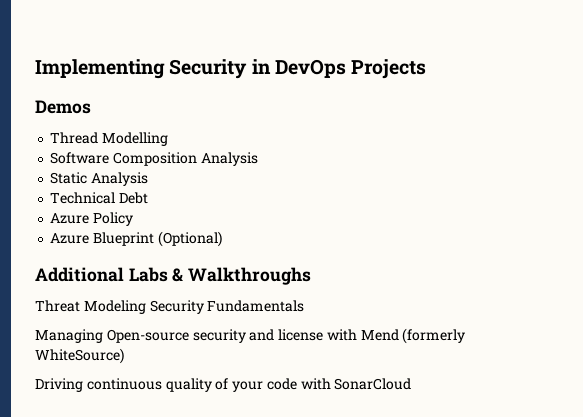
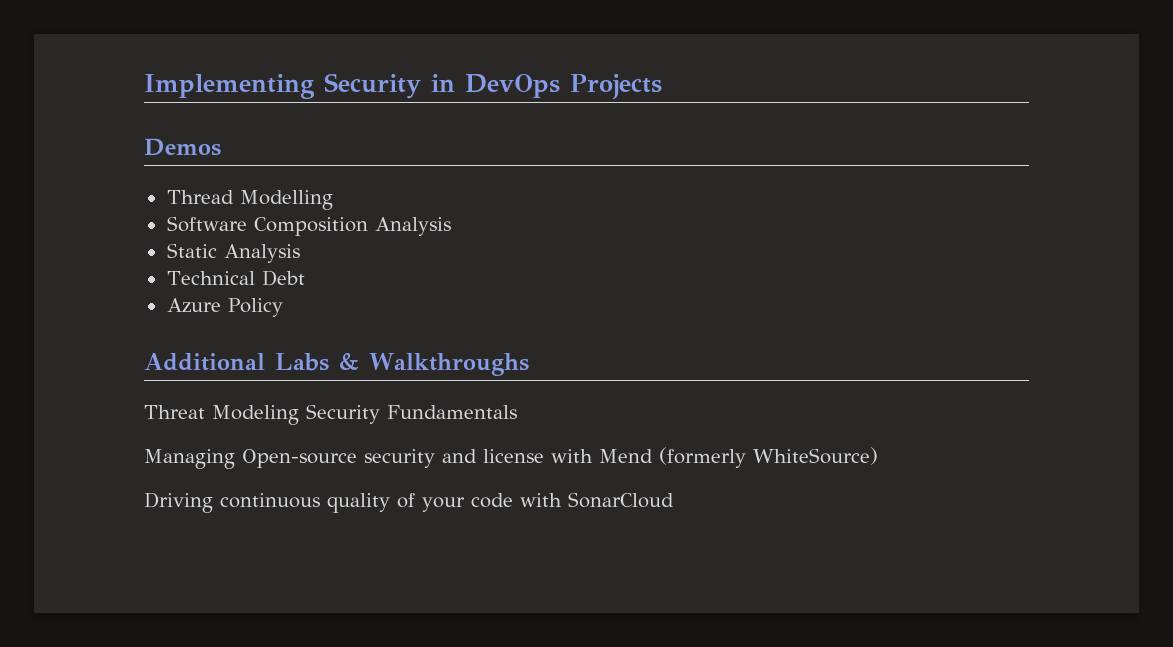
[50,231,222,247] // Azure Blueprint (Optional) -> (283, 307) none

